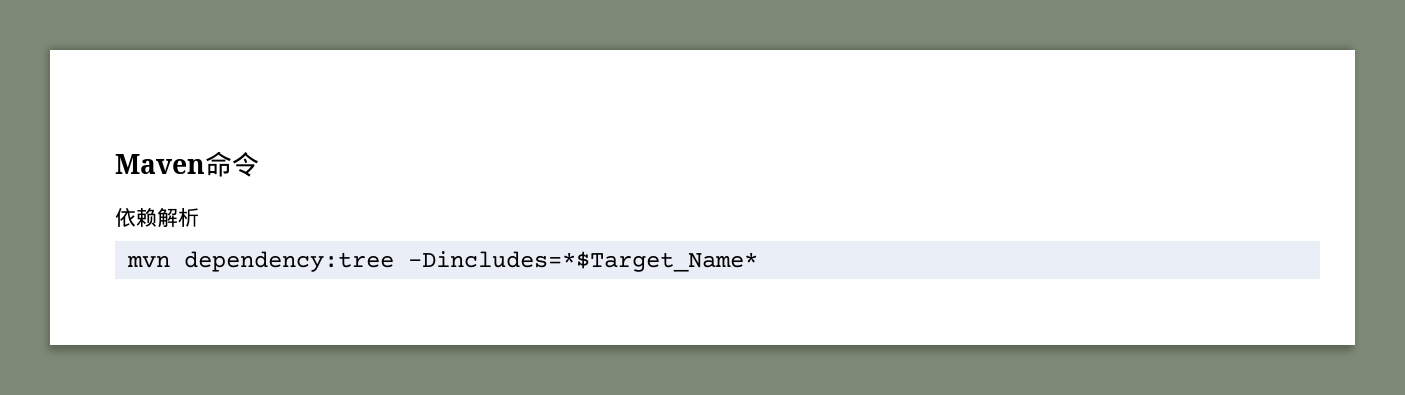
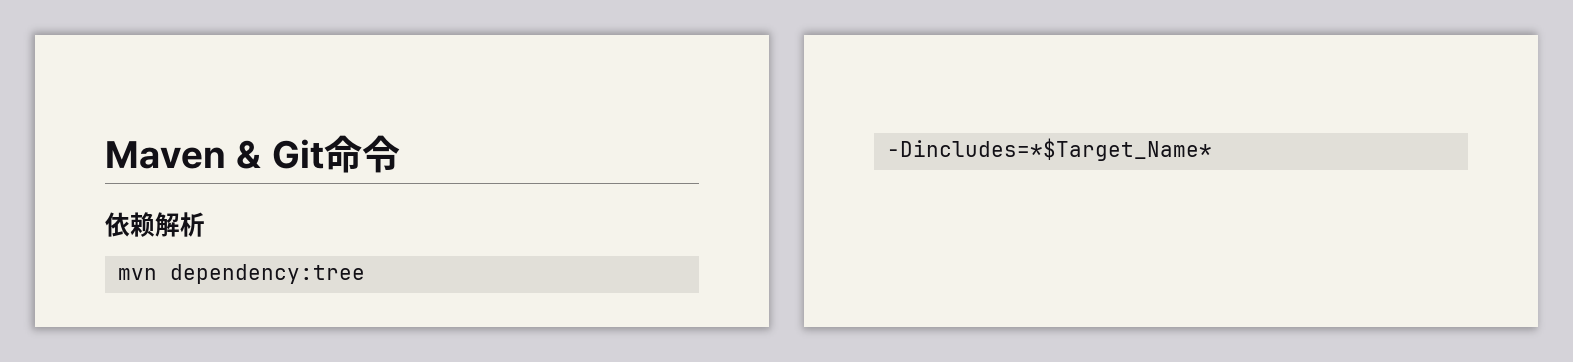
(205, 164) none -> [236,139,324,169] & Git

